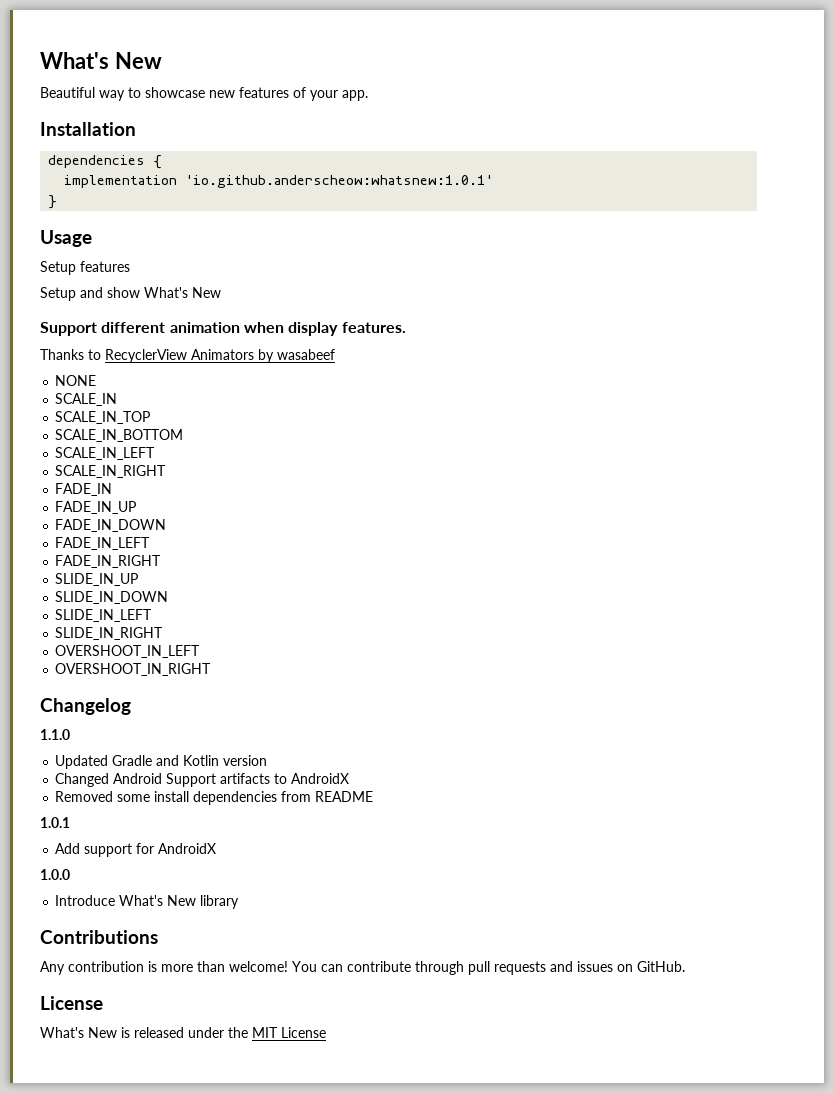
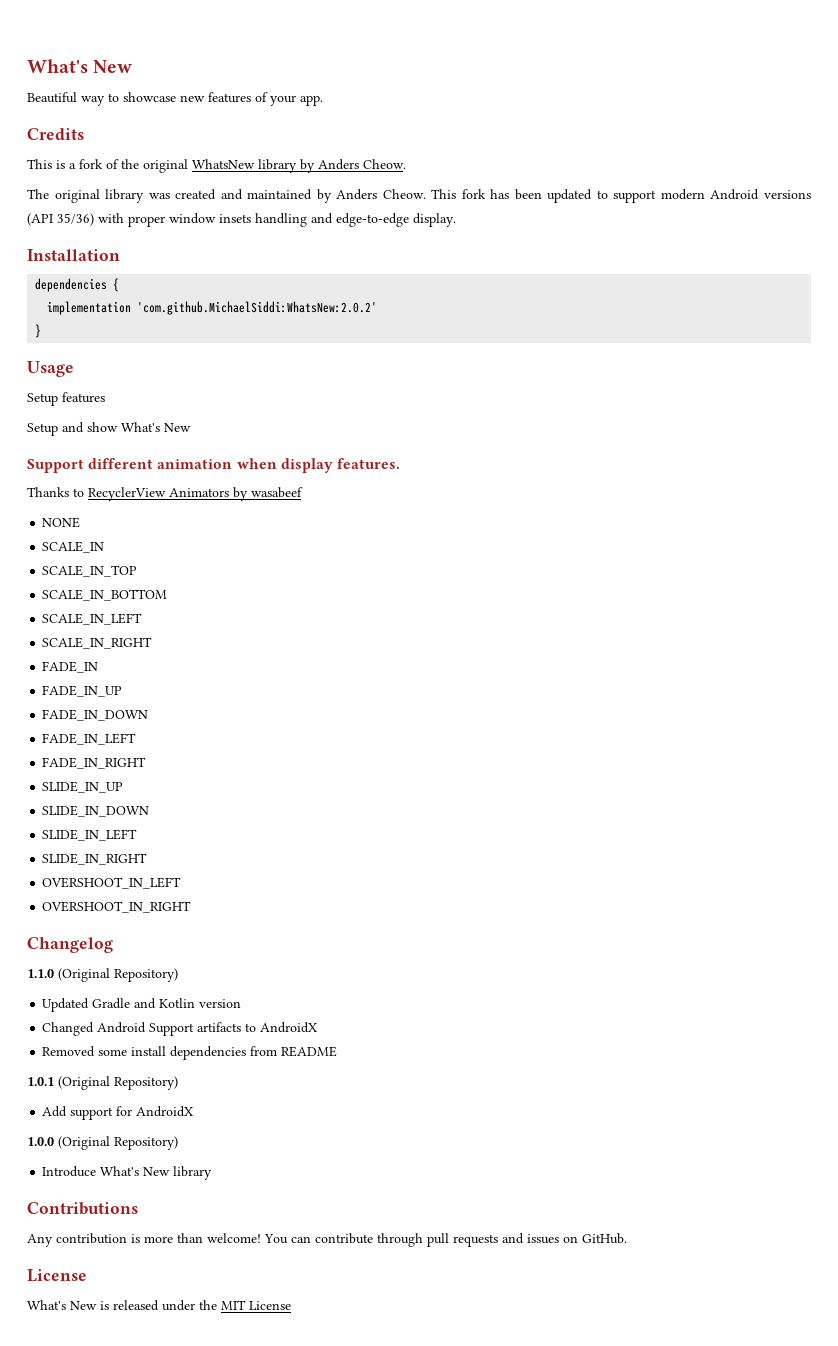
(368, 95) none -> [27,128,84,140] [27,159,406,173] [27,189,811,203] [27,213,456,227] // Credits // This is a fork of the original WhatsNew library by Anders Cheow. // The original library was created and maintained by Anders Cheow. This fork has been updated to support modern Android versions (API 35/36) with proper window insets handling and edge-to-edge display.
[185,175,494,188] 'io.github.anderscheow:whatsnew:1.0.1' -> [137,301,378,315] 'com.github.MichaelSiddi:WhatsNew:2.0.2'
(70, 734) none -> [58,968,178,982] (Original Repository)
(70, 822) none -> [58,1076,178,1090] (Original Repository)
(70, 874) none -> [58,1136,178,1150] (Original Repository)

